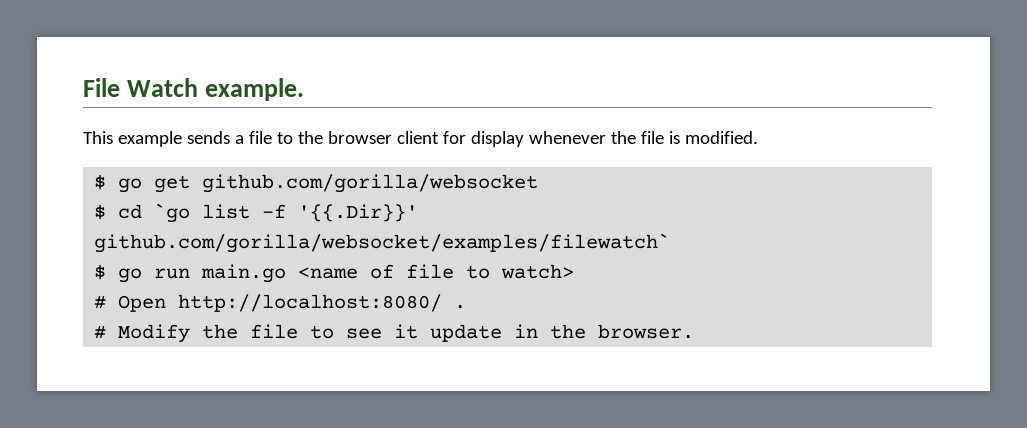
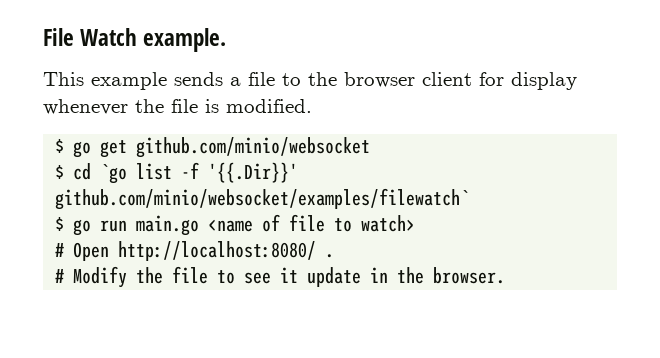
[202,174,539,193] github.com/gorilla/websocket -> [136,137,371,158] github.com/minio/websocket
[94,233,671,253] github.com/gorilla/websocket/examples/filewatch` -> [55,188,470,210] github.com/minio/websocket/examples/filewatch`

